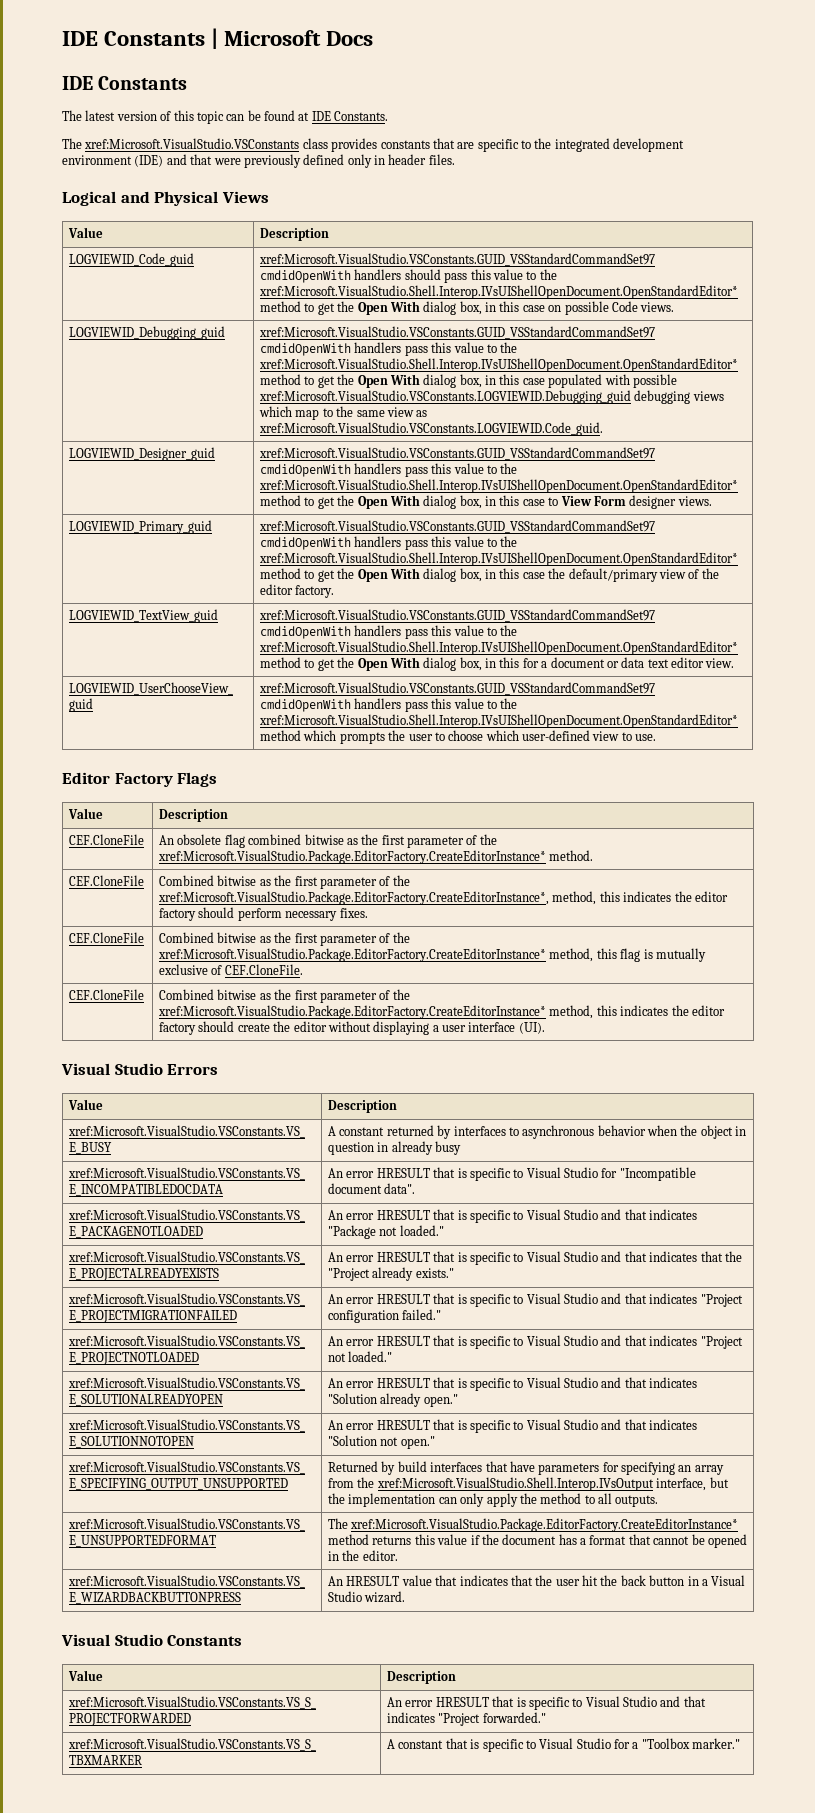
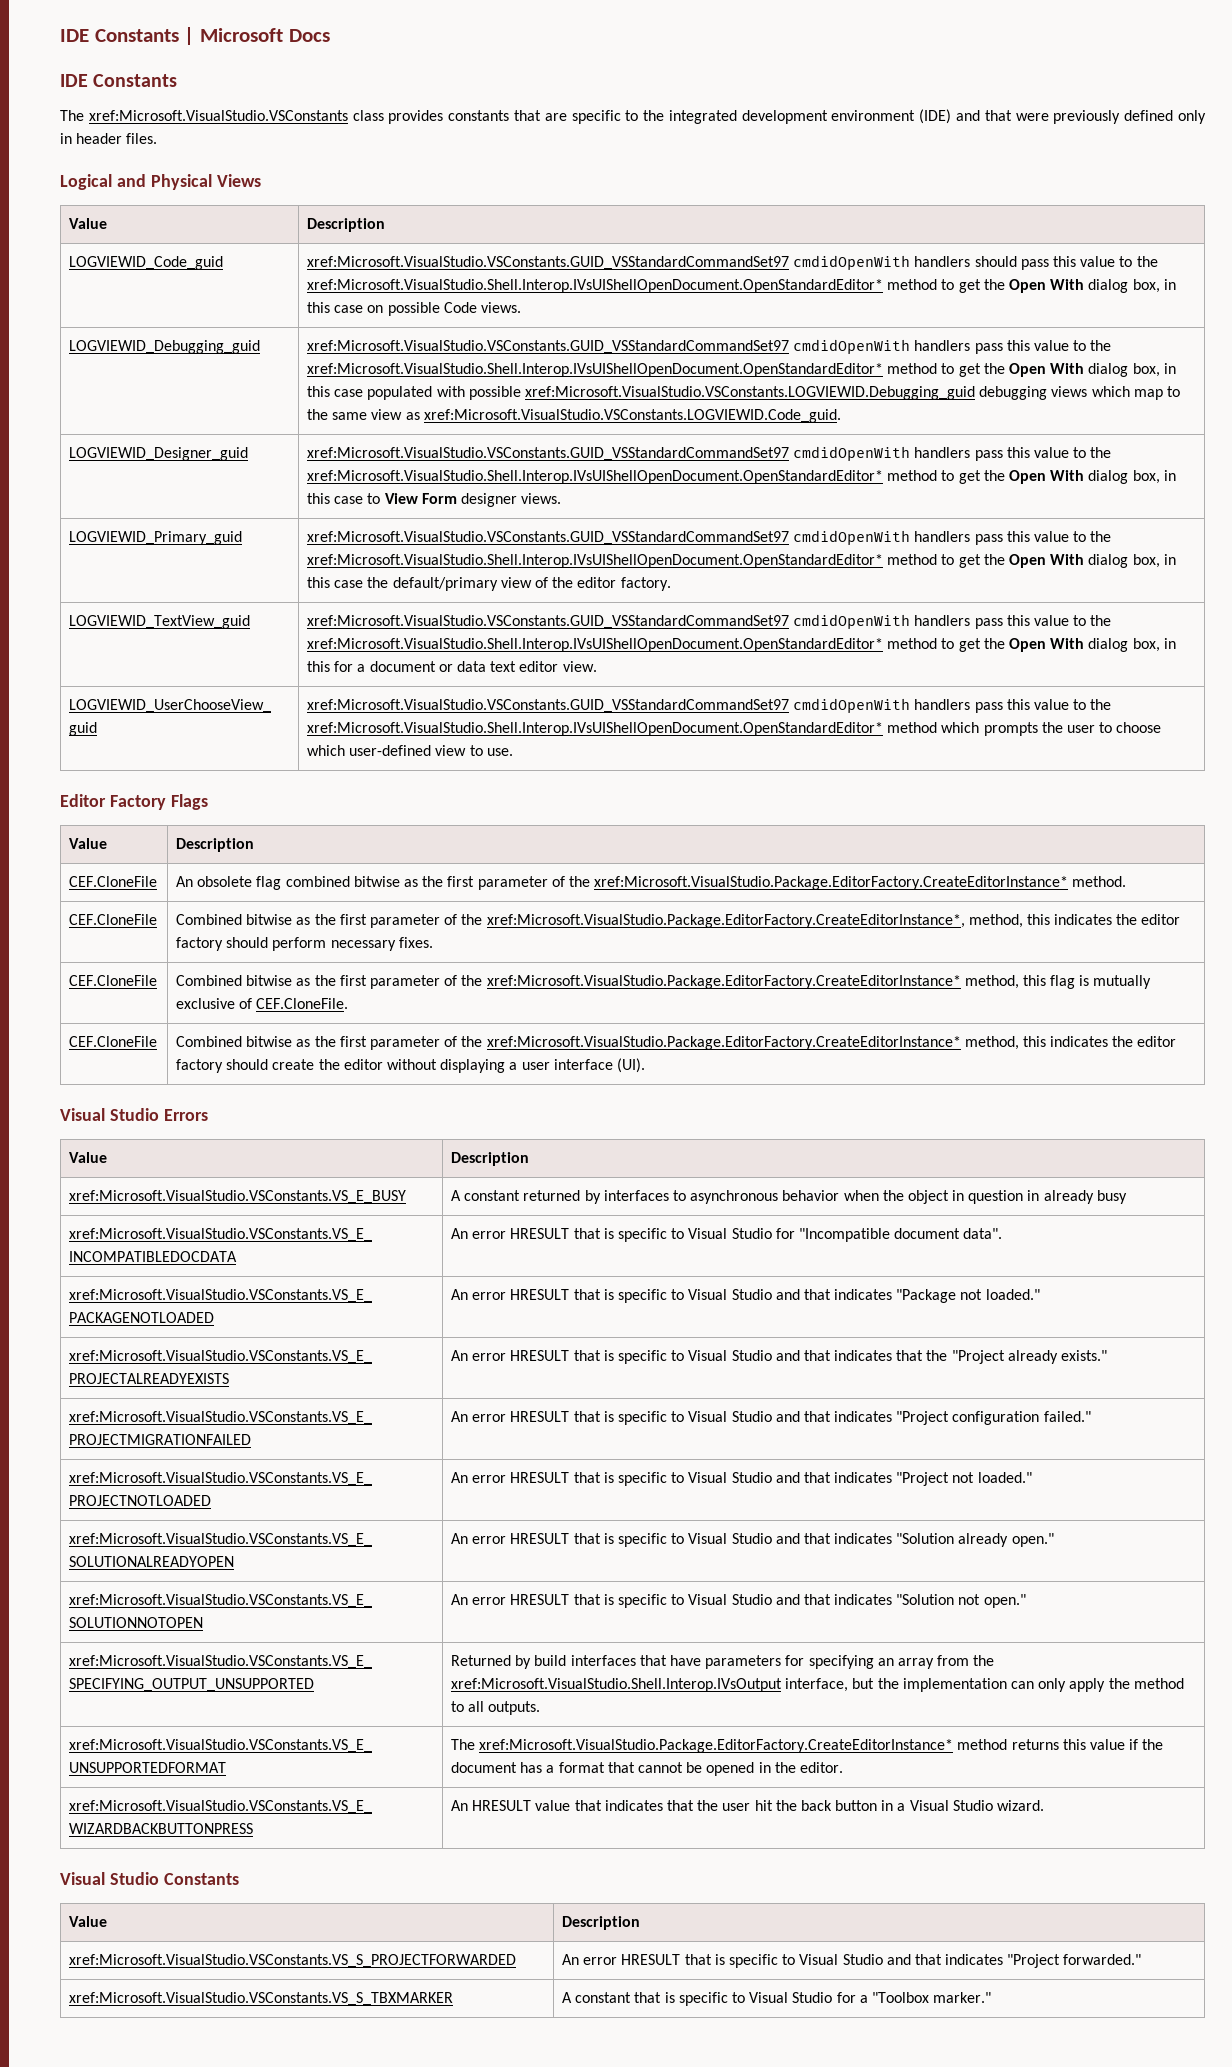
[62,110,389,124] // The latest version of this topic can be found at IDE Constants. -> (178, 80) none

